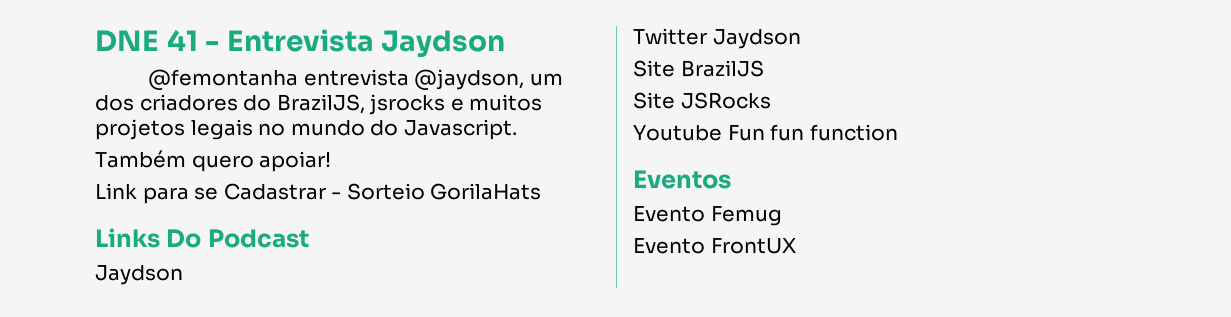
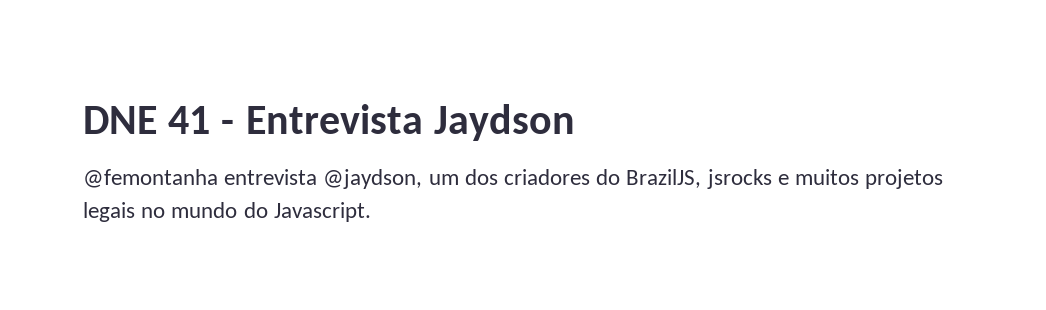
[95,150,332,172] [95,183,542,204] [95,228,309,248] [95,265,183,285] [633,28,801,49] [633,60,764,77] [633,92,771,109] [633,124,898,141] [633,170,731,189] [633,206,782,226] [633,238,796,254] // Também quero apoiar! // Link para se Cadastrar - Sorteio GorilaHats // Links Do Podcast // Jaydson // Twitter Jaydson // Site BrazilJS // Site JSRocks // Youtube Fun fun function // Eventos // Evento Femug // Evento FrontUX -> (371, 212) none

